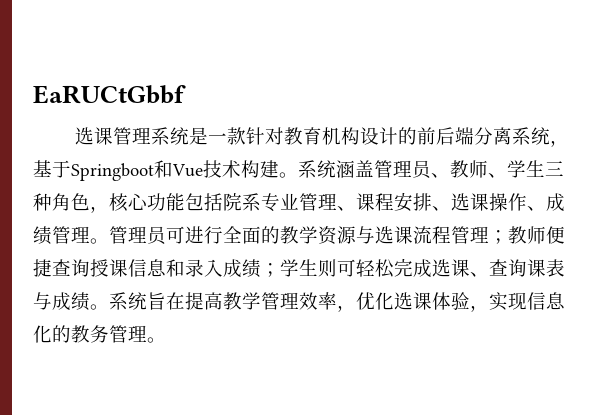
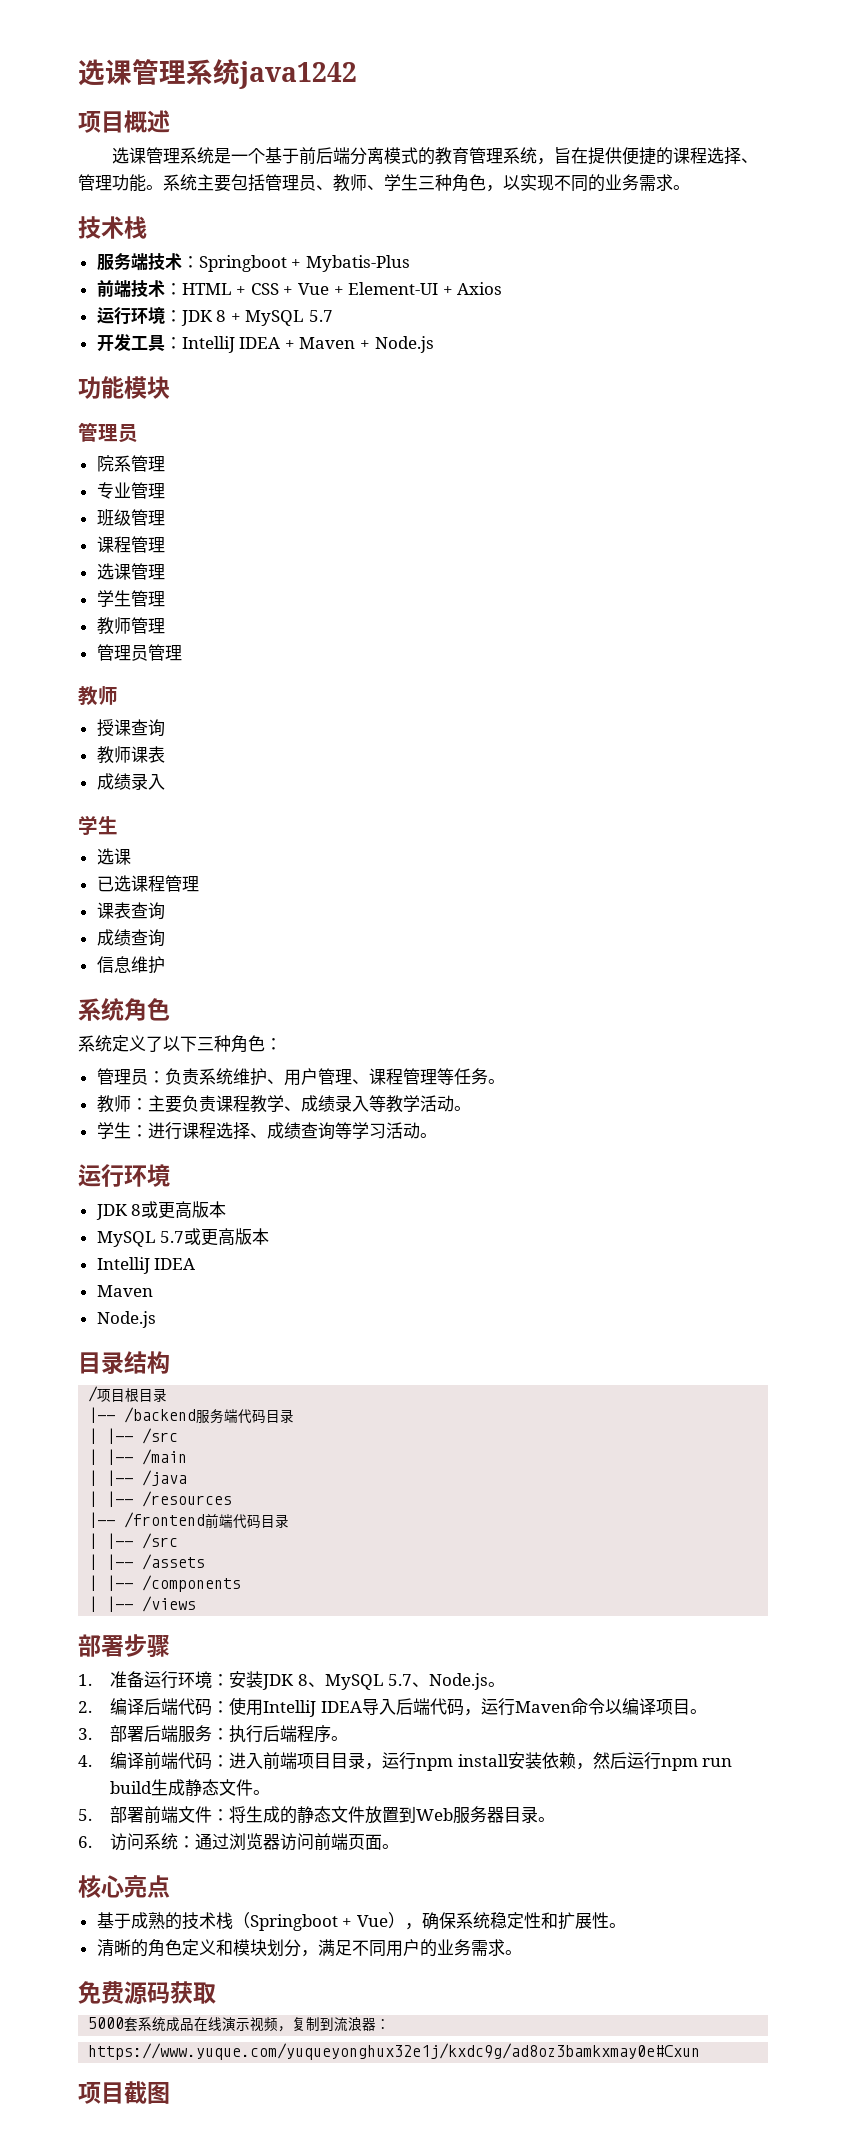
[33,85,186,104] [74,127,569,147] [33,160,374,181] EaRUCtGbbf // 选课管理系统是一款针对教育机构设计的前后端分离系统，基于Springboot和Vue技术构建。系统涵盖 -> [78,59,357,89] [78,110,170,133] [111,147,758,165] [78,174,265,192] 选课管理系统java1242 // 项目概述 // 选课管理系统是一个基于前后端分离模式的教育管理系统，旨在提供便捷的课程选择、管理功能。系统主要包括
[109,192,565,212] [33,226,565,245] [33,258,565,278] [33,292,565,312] [33,325,166,343] 核心功能包括院系专业管理、课程安排、选课操作、成绩管理。管理员可进行全面的教学资源与选课流程管理；教师便捷查询授课信息和录入成绩；学生则可轻松完成选课、查询课表与成绩。系统旨在提高教学管理效率，优化选课体验，实现信息化的教务管理。 -> [503,174,690,192] [78,216,147,239] [96,253,410,272] [96,280,503,298] [96,307,334,326] [96,333,434,353] [78,376,170,399] [78,422,138,443] [96,455,165,472] [96,482,165,499] [96,509,165,526] [96,536,165,553] [96,563,165,580] [96,590,165,607] [96,617,165,635] [96,644,182,661] [78,686,118,706] [96,719,165,737] [96,746,165,764] [96,773,165,790] [78,815,118,835] [96,848,131,865] [96,875,199,892] [96,902,165,920] [96,929,165,947] [96,956,165,974] [78,998,170,1021] [78,1035,282,1053] [96,1068,505,1086] [96,1095,471,1113] [96,1122,437,1140] [78,1164,170,1187] [95,1201,227,1220] [96,1228,270,1247] [96,1257,196,1274] [96,1285,153,1297] [96,1311,156,1328] [78,1351,170,1375] [88,1386,168,1402] [88,1407,295,1424] [88,1428,179,1444] [88,1449,188,1465] [88,1470,188,1486] [88,1491,233,1507] [88,1512,290,1529] [88,1533,179,1549] [88,1554,206,1570] [88,1575,242,1592] [88,1596,197,1612] [78,1634,170,1658] [78,1671,506,1690] [78,1697,707,1717] [78,1725,348,1743] [78,1752,733,1771] [109,1779,270,1796] [78,1806,555,1824] [78,1833,399,1851] [78,1875,170,1898] [96,1912,626,1931] [96,1939,522,1957] [78,1981,216,2005] [88,2016,391,2032] [88,2043,701,2060] [78,2081,170,2104] 以实现不同的业务需求。 // 技术栈 // 服务端技术：Springboot + Mybatis-Plus // 前端技术：HTML + CSS + Vue + Element-UI + Axios // 运行环境：JDK 8 + MySQL 5.7 // 开发工具：IntelliJ IDEA + Maven + Node.js // 功能模块 // 管理员 // 院系管理 // 专业管理 // 班级管理 // 课程管理 // 选课管理 // 学生管理 // 教师管理 // 管理员管理 // 教师 // 授课查询 // 教师课表 // 成绩录入 // 学生 // 选课 // 已选课程管理 // 课表查询 // 成绩查询 // 信息维护 // 系统角色 // 系统定义了以下三种角色： // 管理员：负责系统维护、用户管理、课程管理等任务。 // 教师：主要负责课程教学、成绩录入等教学活动。 // 学生：进行课程选择、成绩查询等学习活动。 // 运行环境 // JDK 8或更高版本 // MySQL 5.7或更高版本 // IntelliJ IDEA // Maven // Node.js // 目录结构 // /项目根目录 // |-- /backend服务端代码目录 // | |-- /src // | |-- /main // | |-- /java // | |-- /resources // |-- /frontend前端代码目录 // | |-- /src // | |-- /assets // | |-- /components // | |-- /views // 部署步骤 // 1.准备运行环境：安装JDK 8、MySQL 5.7、Node.js。 // 2.编译后端代码：使用IntelliJ IDEA导入后端代码，运行Maven命令以编译项目。 // 3.部署后端服务：执行后端程序。 // 4.编译前端代码：进入前端项目目录，运行npm install安装依赖，然后运行npm run build生成静态文件。 // 5.部署前端文件：将生成的静态文件放置到Web服务器目录。 // 6.访问系统：通过浏览器访问前端页面。 // 核心亮点 // 基于成熟的技术栈（Springboot + Vue），确保系统稳定性和扩展性。 // 清晰的角色定义和模块划分，满足不同用户的业务需求。 // 免费源码获取 // 5000套系统成品在线演示视频，复制到流浪器： // https://www.yuque.com/yuqueyonghux32e1j/kxdc9g/ad8oz3bamkxmay0e#Cxun // 项目截图

